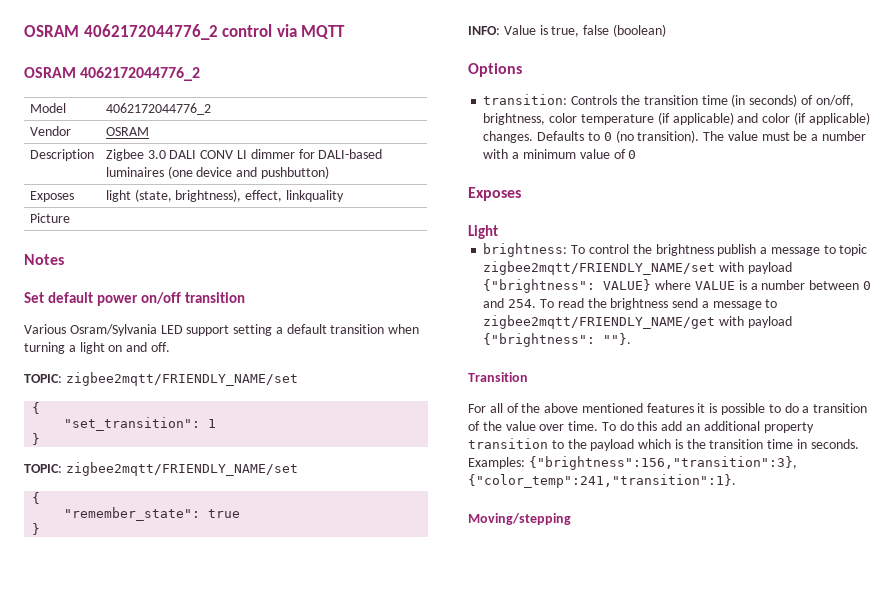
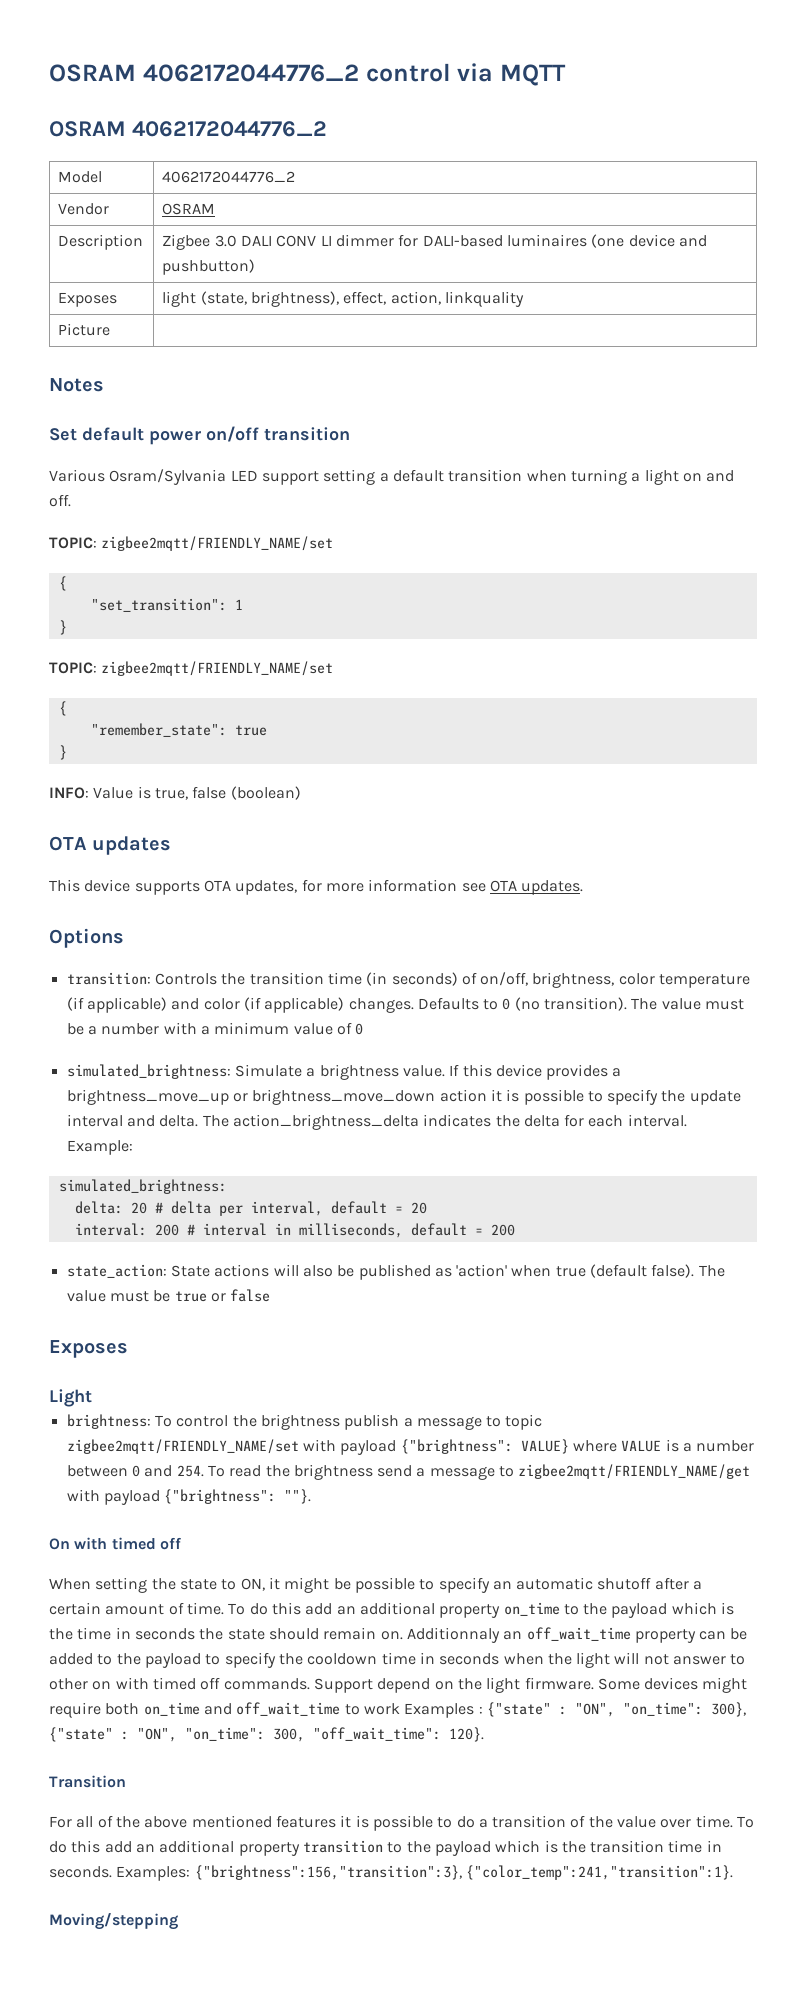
(283, 196) none -> [390,291,441,305] action,
(666, 30) none -> [49,836,172,855] [49,879,584,895] // OTA updates // This device supports OTA updates, for more information see OTA updates.
(637, 154) none -> [66,1064,622,1080] [66,1089,741,1105] [66,1114,687,1130] [66,1140,133,1155] [58,1179,227,1194] [74,1201,427,1216] [74,1223,515,1238] [66,1264,725,1280] [66,1289,271,1302] // simulated_brightness: Simulate a brightness value. If this device provides a brightness_move_up or brightness_move_down action it is possible to specify the update interval and delta. The action_brightness_delta indicates the delta for each interval. Example: // simulated_brightness: // delta: 20 # delta per interval, default = 20 // interval: 200 # interval in milliseconds, default = 200 // state_action: State actions will also be published as 'action' when true (default false). The value must be true or false
(632, 339) none -> [49,1537,181,1550] [49,1577,703,1593] [49,1602,735,1618] [49,1627,748,1643] [49,1652,746,1668] [49,1677,748,1693] [49,1702,746,1718] [49,1727,484,1742] // On with timed off // When setting the state to ON, it might be possible to specify an automatic shutoff after a certain amount of time. To do this add an additional property on_time to the payload which is the time in seconds the state should remain on. Additionnaly an off_wait_time property can be added to the payload to specify the cooldown time in seconds when the light will not answer to other on with timed off commands. Support depend on the light firmware. Some devices might require both on_time and off_wait_time to work Examples : {"state" : "ON", "on_time": 300}, {"state" : "ON", "on_time": 300, "off_wait_time": 120}.

